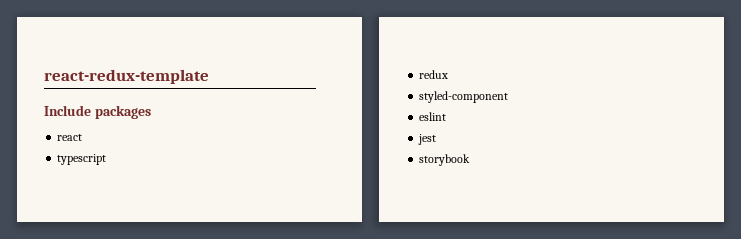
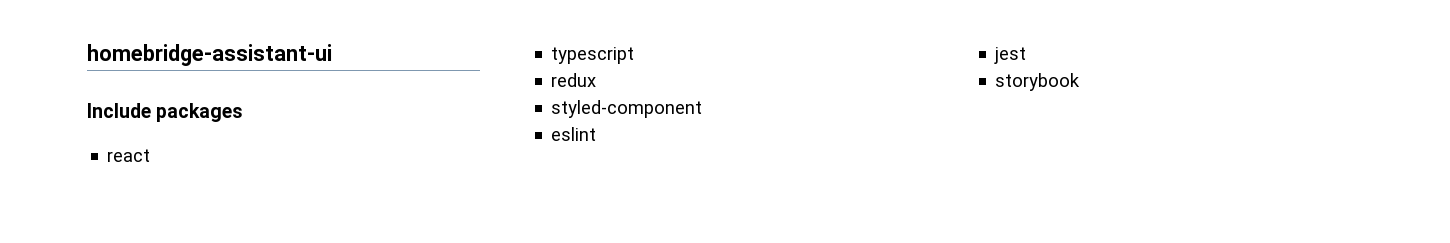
[44,69,209,84] react-redux-template -> [87,44,332,66] homebridge-assistant-ui

